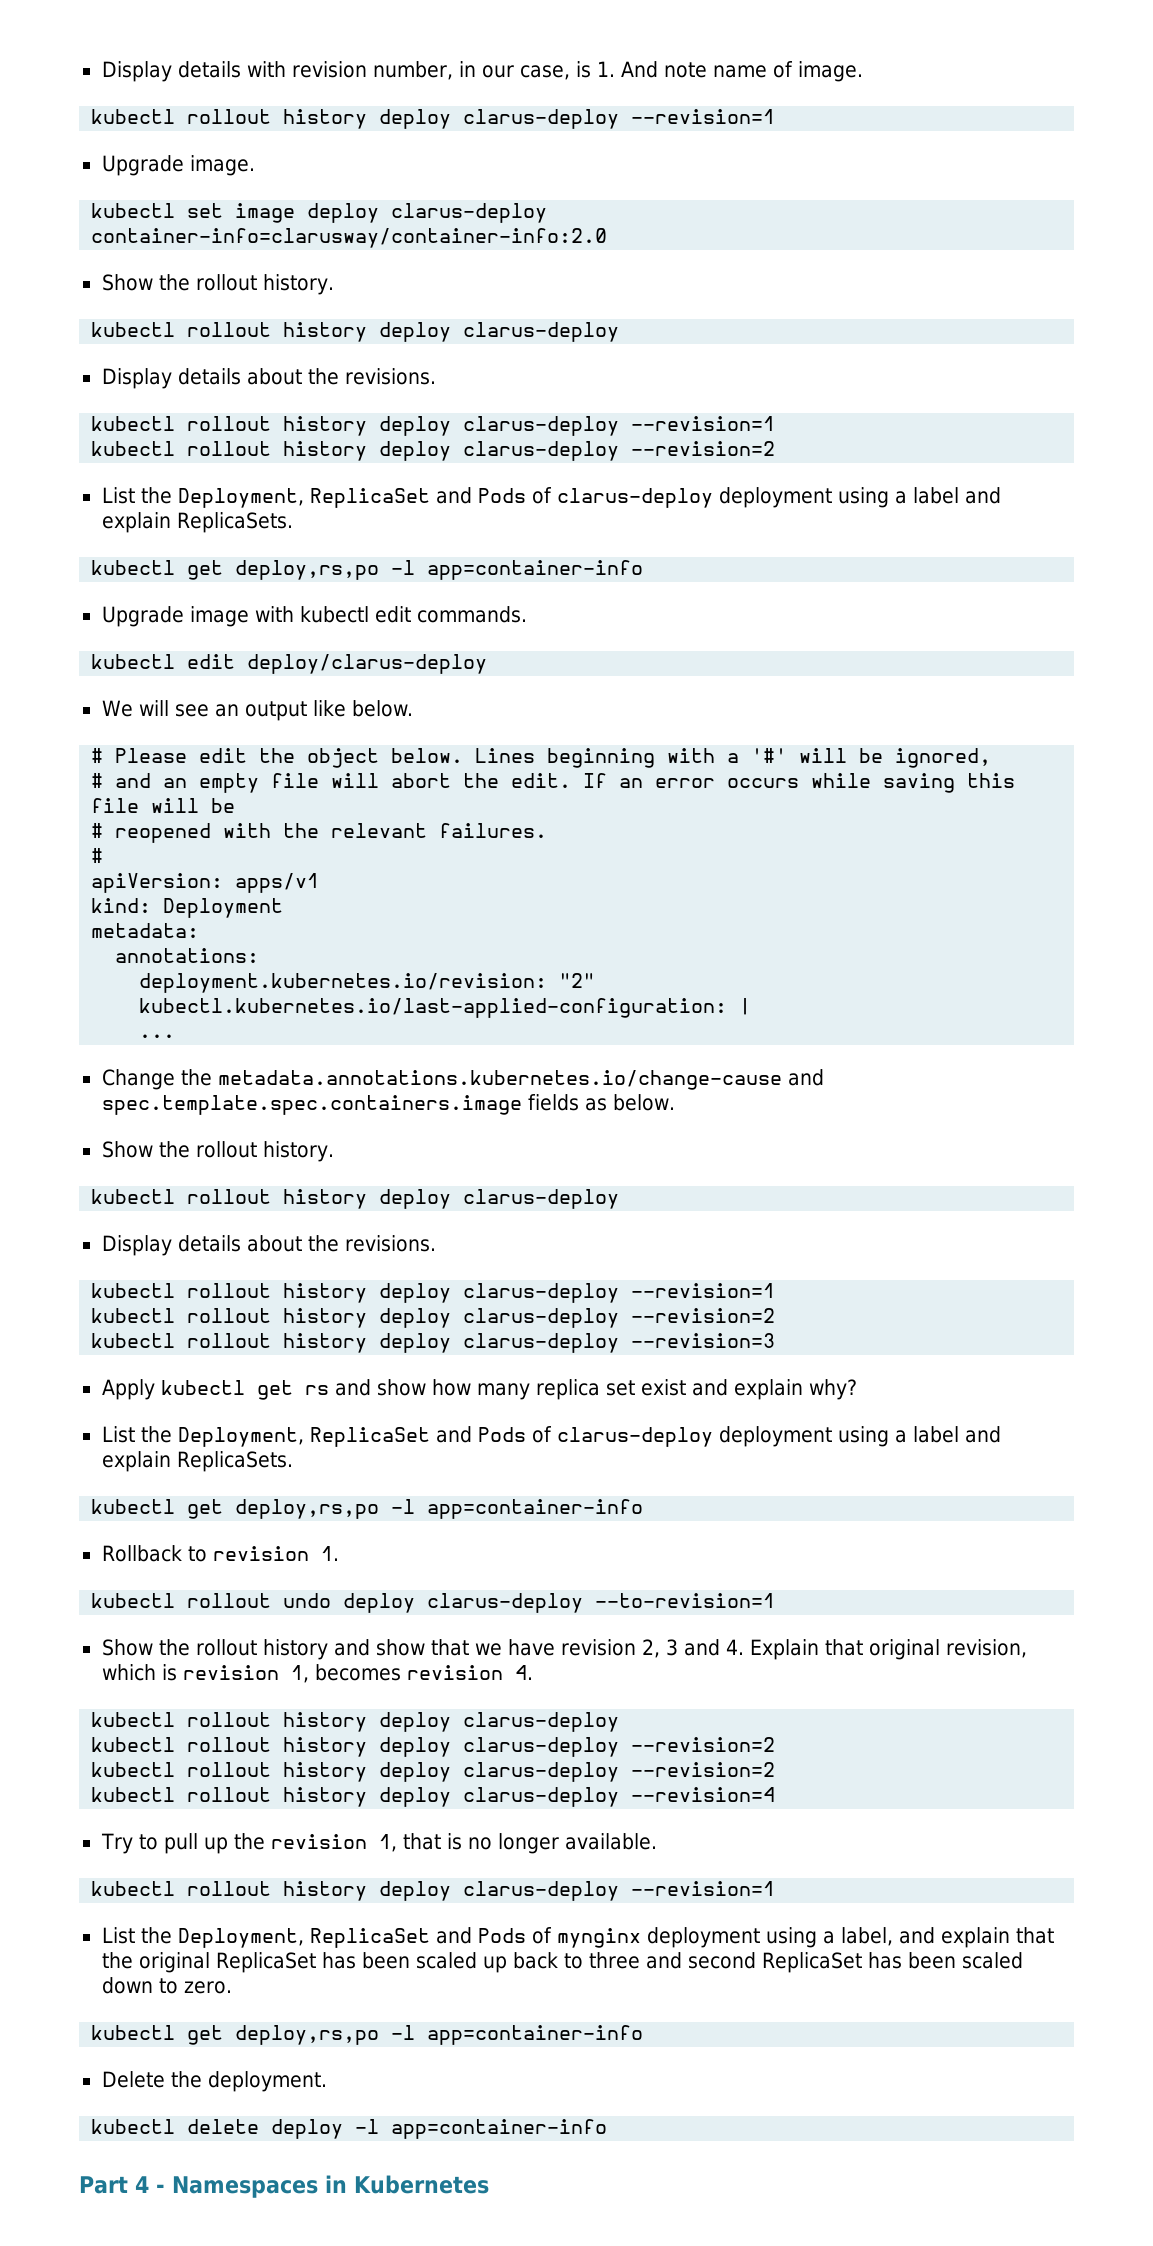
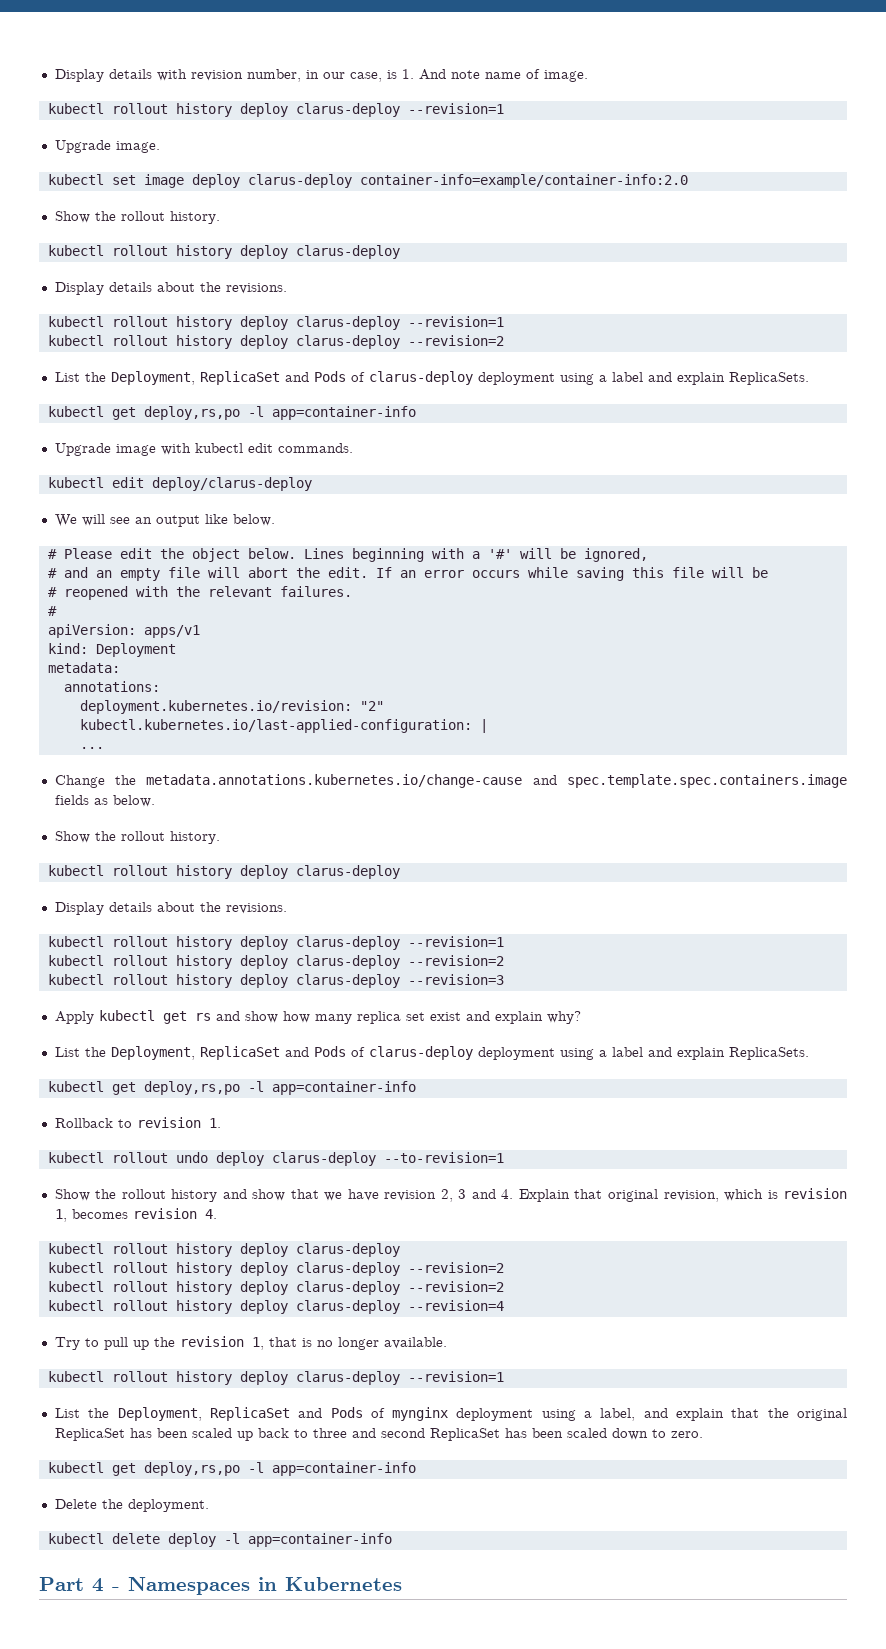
[91,228,608,248] container-info=clarusway/container-info:2.0 -> [359,174,688,188] container-info=example/container-info:2.0

